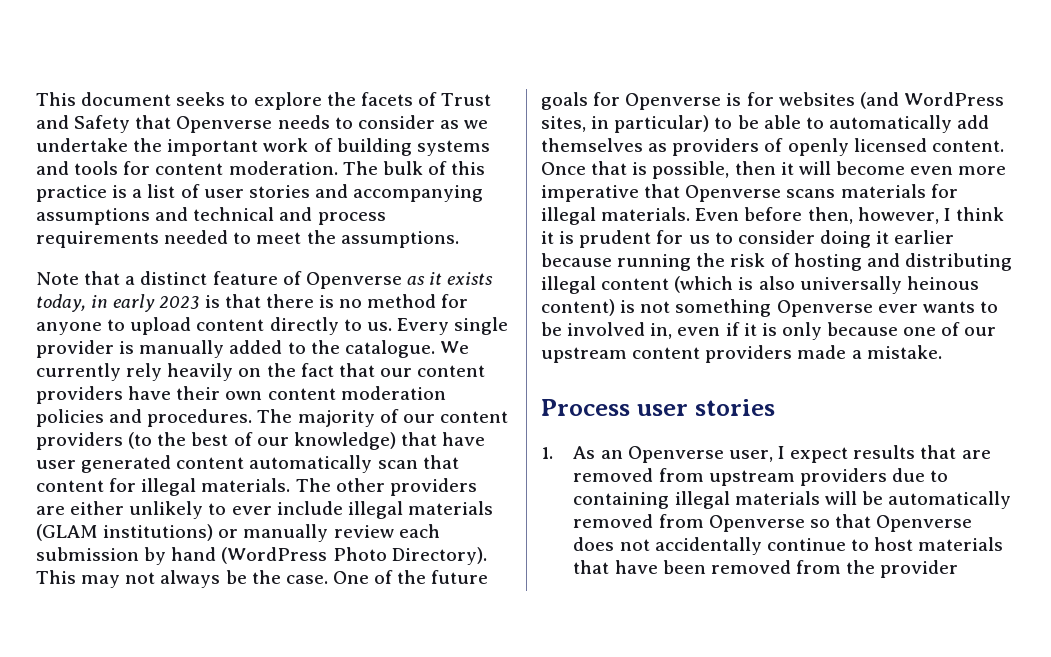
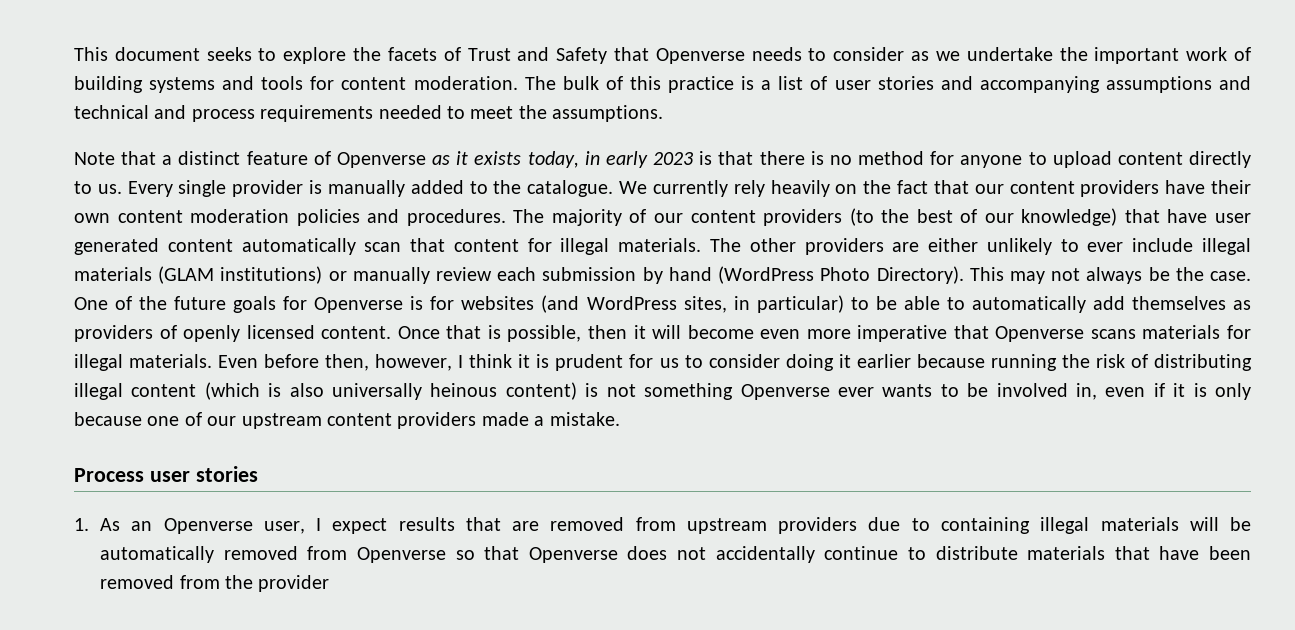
[793,253,900,271] hosting and -> (1148, 361) none
[874,537,914,551] host -> [935,546,1018,560] distribute

